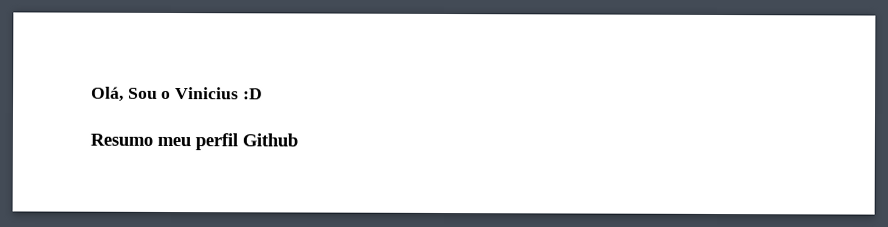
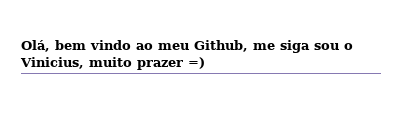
[127,87,263,100] [90,133,298,151] Sou o Vinicius :D // Resumo meu perfil Github -> [55,40,353,53] [20,57,205,70] bem vindo ao meu Github, me siga sou o Vinicius, muito prazer =)

